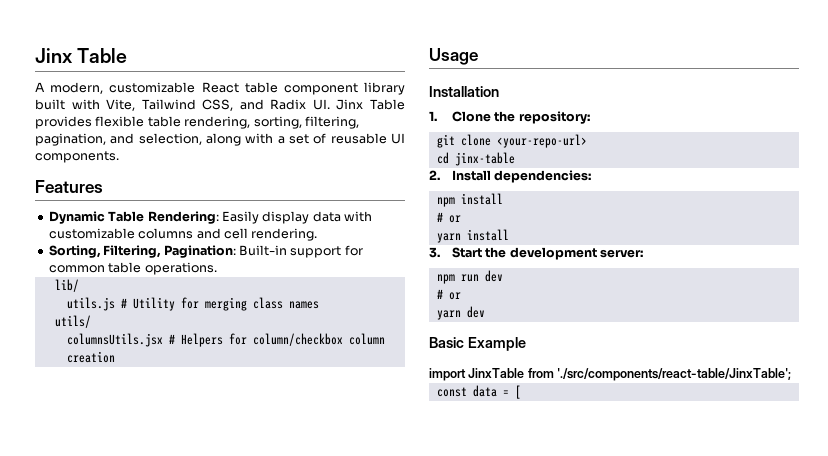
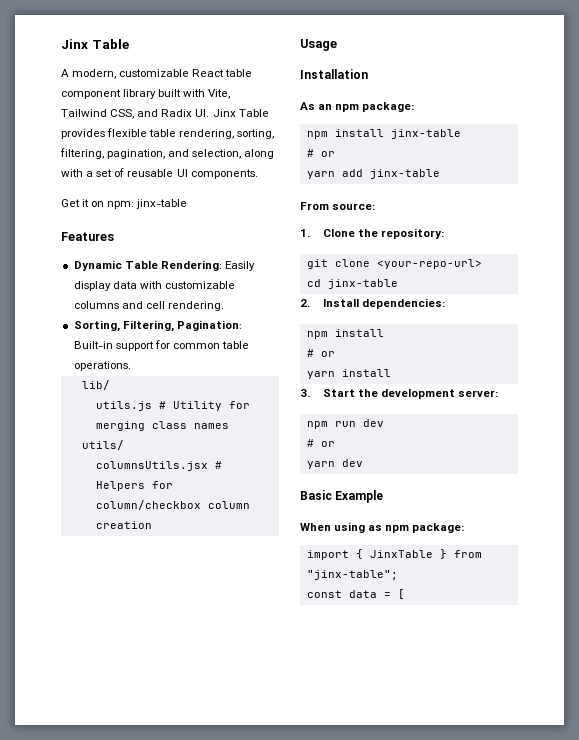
(119, 157) none -> [61,199,188,209] // Get it on npm: jinx-table
(499, 91) none -> [300,102,415,112] [306,129,461,139] [306,149,335,157] [306,169,440,179] [300,202,376,210] // As an npm package: // npm install jinx-table // # or // yarn add jinx-table // From source:
[429,368,792,381] import JinxTable from './src/components/react-table/JinxTable'; -> [300,522,465,533] [306,549,482,560] [306,570,398,580] When using as npm package: // import { JinxTable } from "jinx-table";

